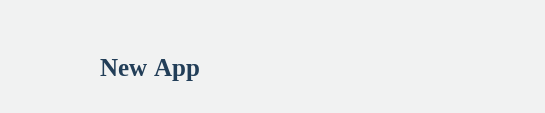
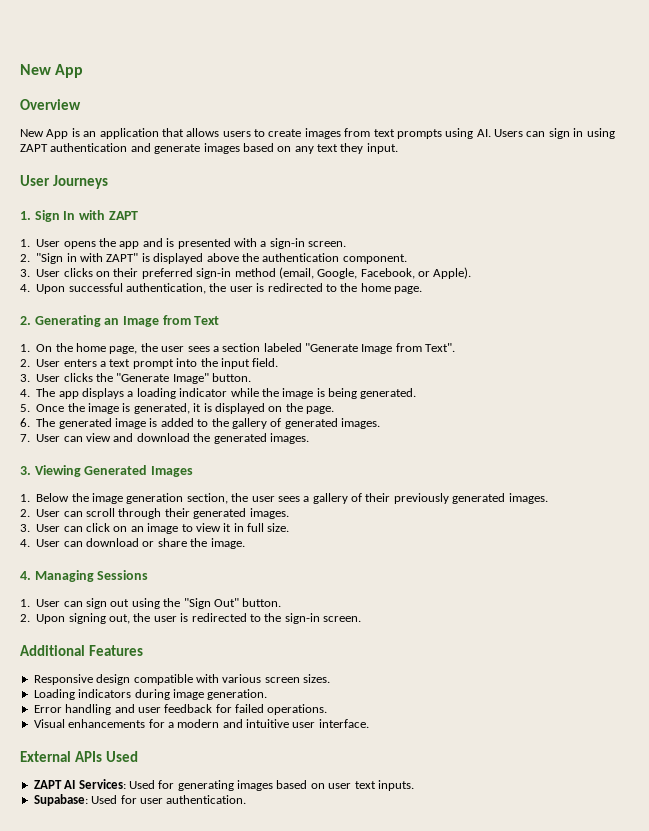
[100,59,200,81] New App -> [20,64,84,78] [20,99,81,110] [20,128,615,139] [20,143,398,154] [20,175,108,189] [20,210,138,222] [20,238,346,249] [20,253,407,264] [20,267,472,279] [20,283,422,294] [20,315,220,327] [20,343,456,354] [20,358,279,369] [20,373,252,384] [20,388,417,399] [20,403,334,414] [20,418,380,429] [20,433,309,444] [20,465,193,477] [20,493,548,504] [20,508,289,519] [20,523,290,534] [20,538,245,549] [20,570,149,582] [20,598,282,609] [20,613,361,624] [20,645,143,656] [33,674,330,685] [33,689,268,700] [33,704,328,715] [33,719,369,728] [20,751,138,762] [33,779,414,791] [33,794,247,806] New App // Overview // New App is an application that allows users to create images from text prompts using AI. Users can sign in using ZAPT authentication and generate images based on any text they input. // User Journeys // 1. Sign In with ZAPT // 1. User opens the app and is presented with a sign-in screen. // 2. "Sign in with ZAPT" is displayed above the authentication component. // 3. User clicks on their preferred sign-in method (email, Google, Facebook, or Apple). // 4. Upon successful authentication, the user is redirected to the home page. // 2. Generating an Image from Text // 1. On the home page, the user sees a section labeled "Generate Image from Text". // 2. User enters a text prompt into the input field. // 3. User clicks the "Generate Image" button. // 4. The app displays a loading indicator while the image is being generated. // 5. Once the image is generated, it is displayed on the page. // 6. The generated image is added to the gallery of generated images. // 7. User can view and download the generated images. // 3. Viewing Generated Images // 1. Below the image generation section, the user sees a gallery of their previously generated images. // 2. User can scroll through their generated images. // 3. User can click on an image to view it in full size. // 4. User can download or share the image. // 4. Managing Sessions // 1. User can sign out using the "Sign Out" button. // 2. Upon signing out, the user is redirected to the sign-in screen. // Additional Features // Responsive design compatible with various screen sizes. // Loading indicators during image generation. // Error handling and user feedback for failed operations. // Visual enhancements for a modern and intuitive user interface. // External APIs Used // ZAPT AI Services: Used for generating images based on user text inputs. // Supabase: Used for user authentication.

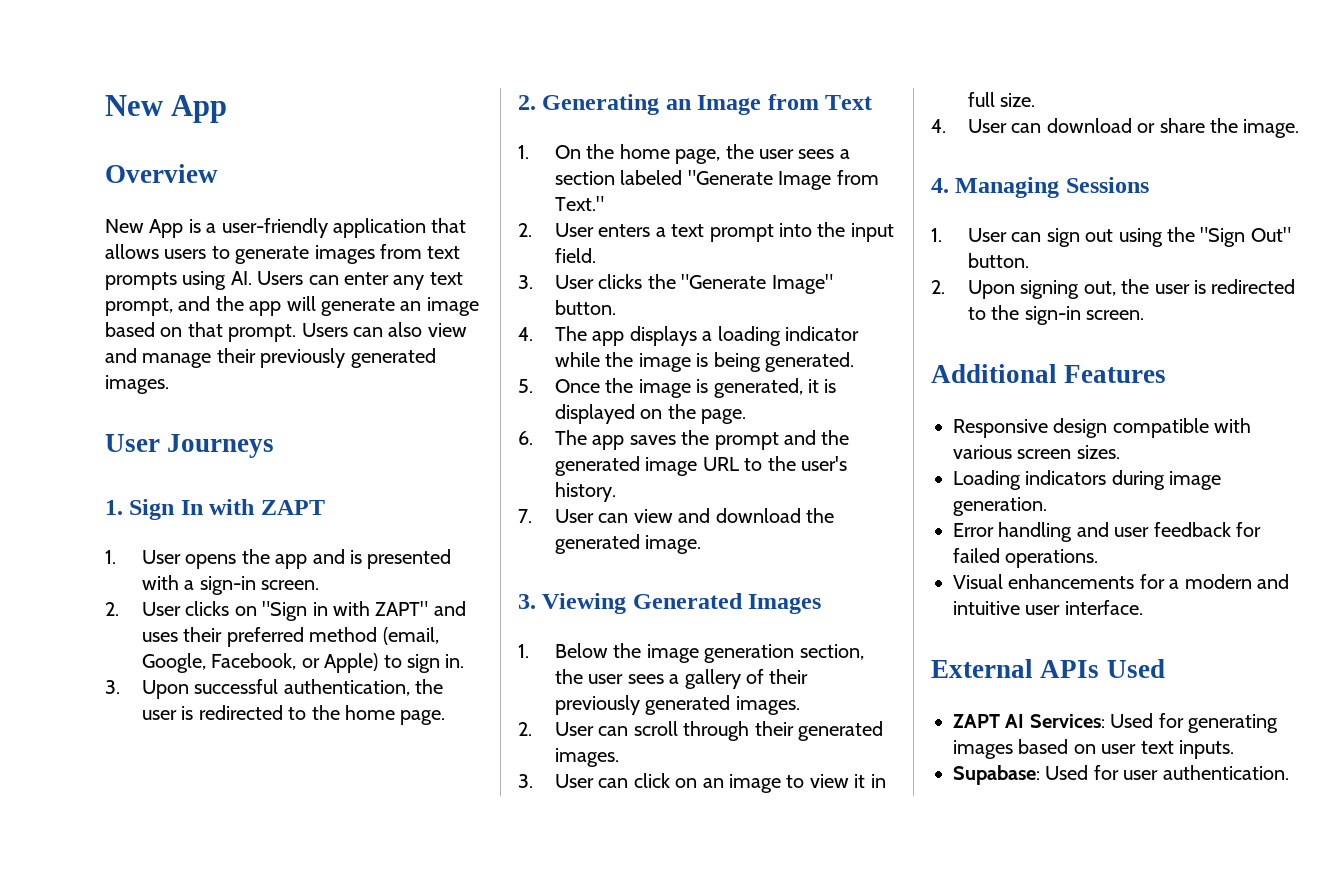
[83,131,97,137] an -> [206,218,328,238] a user-friendly
[268,129,302,137] create -> [235,246,310,264] generate
[548,128,615,139] [20,143,398,154] sign in using ZAPT authentication and generate images based on any text they input. -> [344,272,463,290] [105,296,479,316] [105,322,467,342] [105,348,436,368] [105,375,169,394] enter any text prompt, and the app will generate an image based on that prompt. Users can also view and manage their previously generated images.
(30, 258) none -> [142,601,257,616] User clicks on
[141,253,407,264] [20,268,110,277] is displayed above the authentication component. // 3. User clicks on -> [433,601,466,616] [142,632,179,642] and uses
[196,268,232,279] sign-in -> (304, 637) none
[433,267,472,279] [20,284,30,292] Apple). // 4. -> [324,653,465,673] [105,680,120,694] Apple) to sign in. // 3.
[425,343,456,352] Text". -> [555,196,605,211] Text."
[58,418,380,429] generated image is added to the gallery of generated images. -> [592,430,850,450] [555,456,848,476] [555,482,617,502] app saves the prompt and the generated image URL to the user's history.
[269,433,309,444] images. -> [645,535,702,554] image.

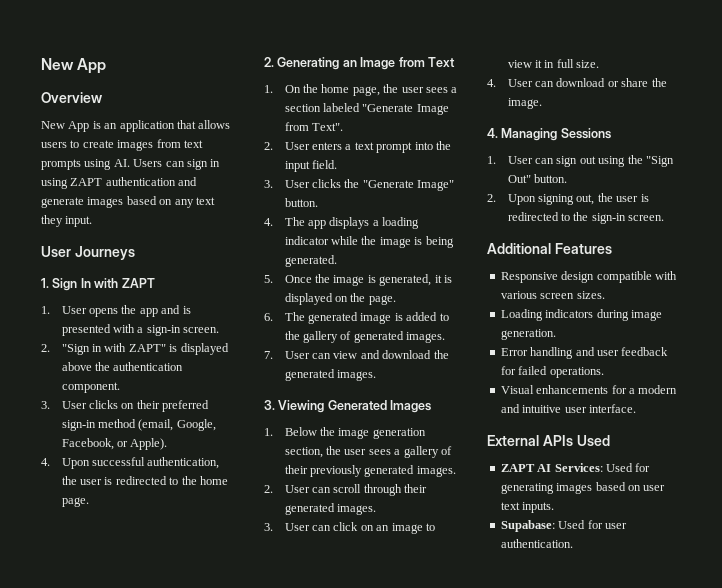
[206,218,328,238] a user-friendly -> [104,123,118,129] an
[235,246,310,264] generate -> [82,140,114,148] create
[344,272,463,290] [105,296,479,316] [105,322,467,342] [105,348,436,368] [105,375,169,394] enter any text prompt, and the app will generate an image based on that prompt. Users can also view and manage their previously generated images. -> [186,159,221,170] [41,177,198,189] [41,196,215,208] [41,215,93,227] sign in using ZAPT authentication and generate images based on any text they input.
[142,601,257,616] User clicks on -> (50, 348) none
[433,601,466,616] [142,632,179,642] and uses -> [169,343,229,355] [61,362,184,371] [61,382,120,393] [41,400,135,409] is displayed above the authentication component. // 3. User clicks on
(304, 637) none -> [61,420,96,431] sign-in
[324,653,465,673] [105,680,120,694] Apple) to sign in. // 3. -> [130,438,168,450] [41,458,50,466] Apple). // 4.
[555,196,605,211] Text." -> [312,123,344,131] Text".
[592,430,850,450] [555,456,848,476] [555,482,617,502] app saves the prompt and the generated image URL to the user's history. -> [308,312,449,324] [284,331,446,343] generated image is added to the gallery of generated images.
[645,535,702,554] image. -> [337,370,377,381] images.

